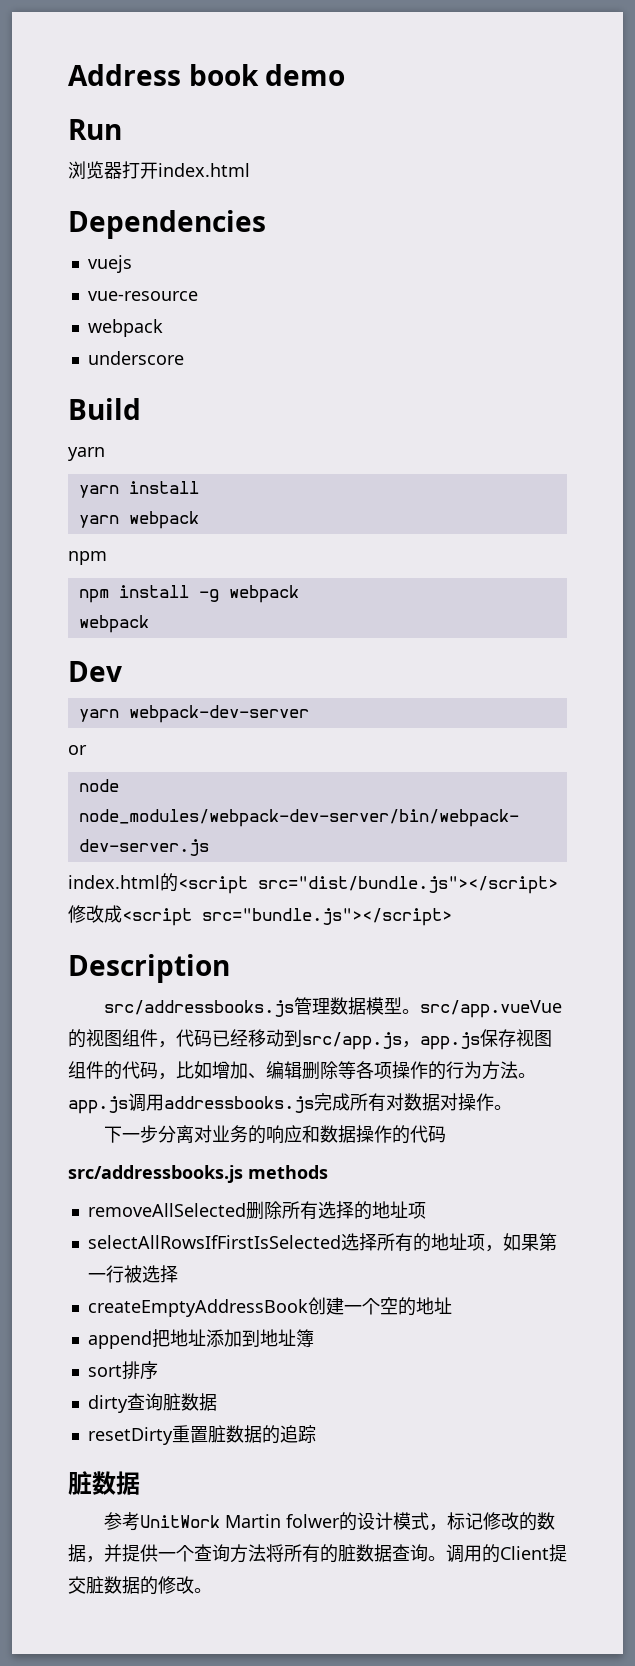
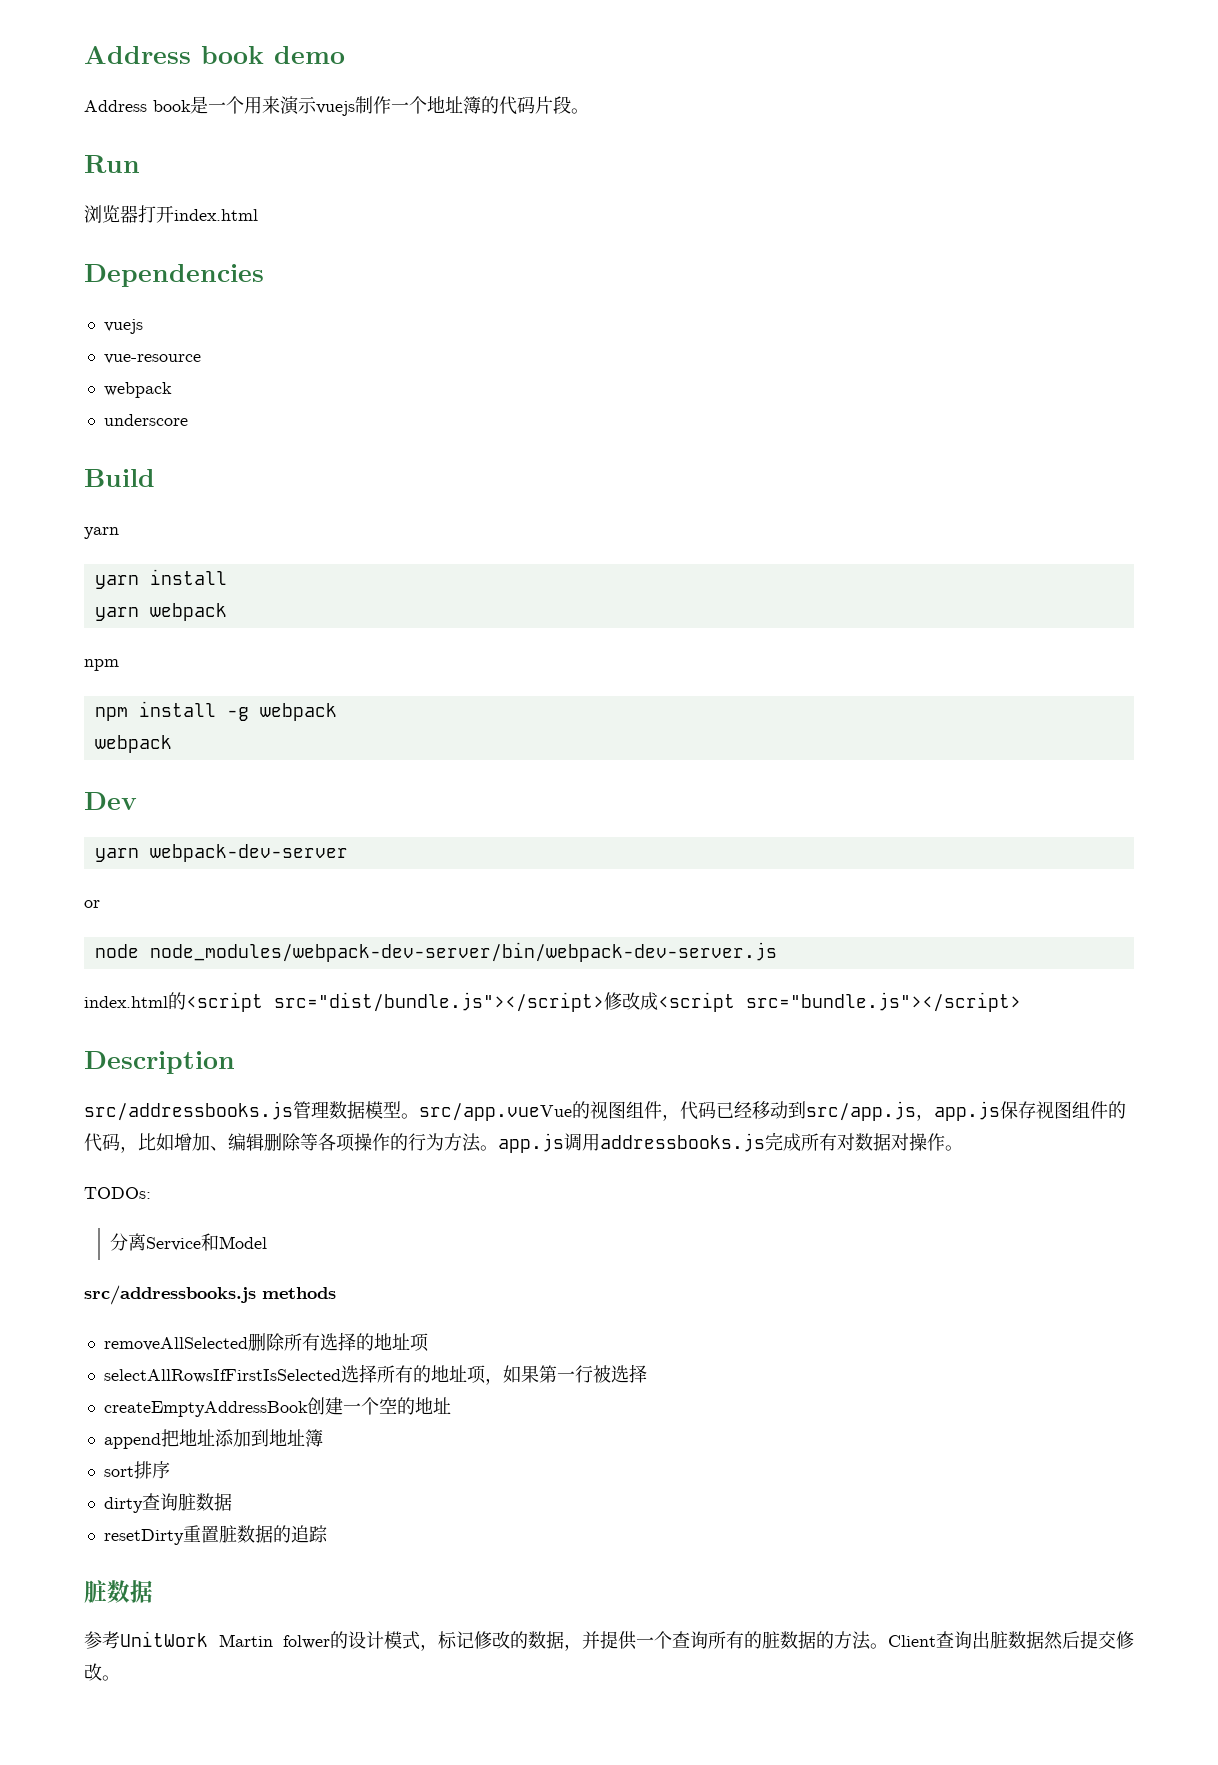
(346, 75) none -> [84,96,589,116] // Address book是一个用来演示vuejs制作一个地址簿的代码片段。
[103,1125,446,1144] 下一步分离对业务的响应和数据操作的代码 -> [84,1187,151,1199] [110,1233,268,1251] TODOs: // 分离Service和Model
[230,1544,284,1563] 方法将 -> (708, 1640) none
[392,1544,567,1563] [68,1576,158,1595] 查询。调用的Client提交脏数据的 -> [816,1631,1116,1650] 的方法。Client查询出脏数据然后提交

